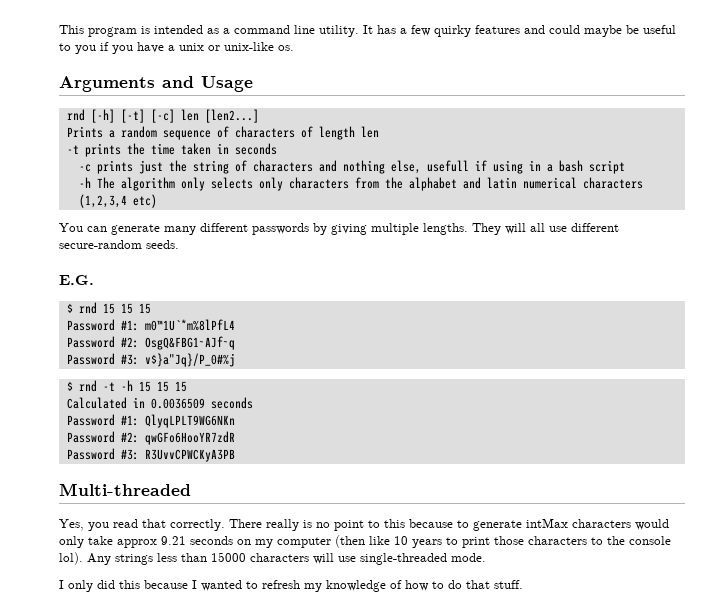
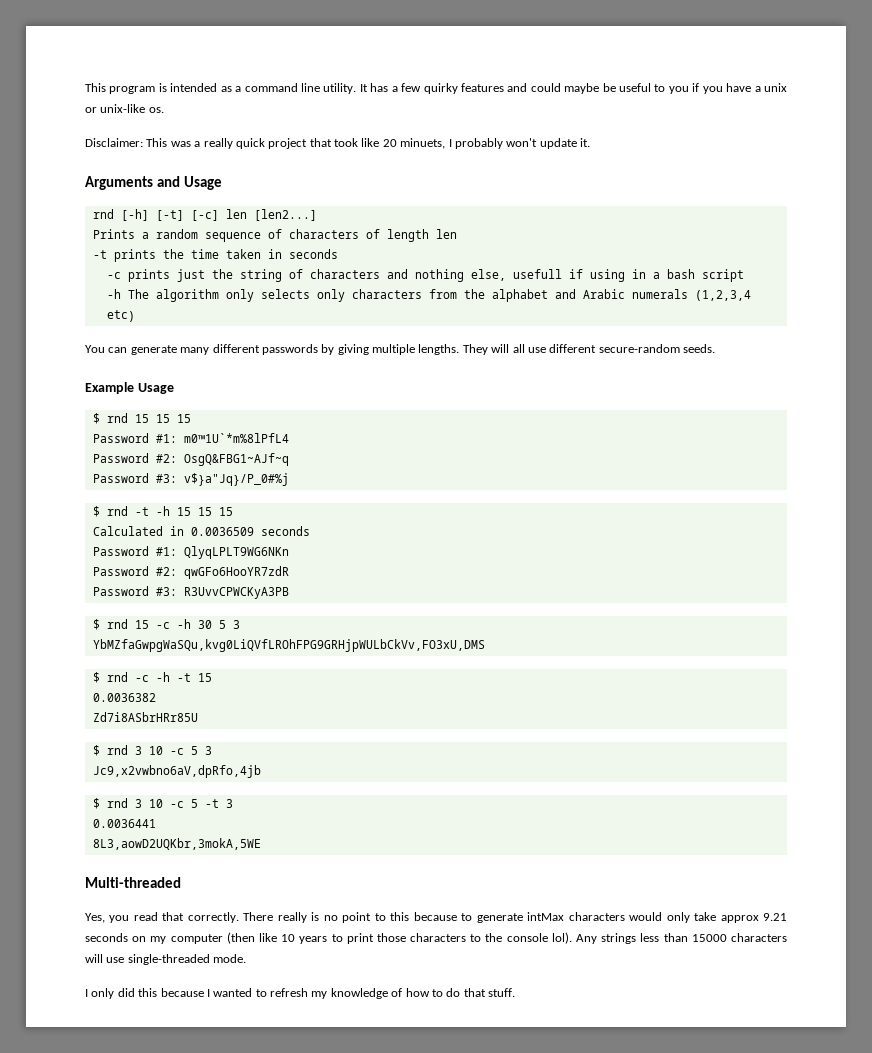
(294, 48) none -> [85,138,590,149] // Disclaimer: This was a really quick project that took like 20 minuets, I probably won't update it.
[486,177,643,189] latin numerical characters -> [582,289,688,299] Arabic numerals
[59,275,94,285] E.G. -> [85,382,174,394] Example Usage
(235, 455) none -> [92,619,240,630] [92,639,485,652] [92,672,212,683] [92,693,156,702] [92,712,198,722] [92,745,212,756] [92,765,261,778] [92,798,233,809] [92,819,156,828] [92,838,261,850] // $ rnd 15 -c -h 30 5 3 // YbMZfaGwpgWaSQu,kvg0LiQVfLROhFPG9GRHjpWULbCkVv,FO3xU,DMS // $ rnd -c -h -t 15 // 0.0036382 // Zd7i8ASbrHRr85U // $ rnd 3 10 -c 5 3 // Jc9,x2vwbno6aV,dpRfo,4jb // $ rnd 3 10 -c 5 -t 3 // 0.0036441 // 8L3,aowD2UQKbr,3mokA,5WE

